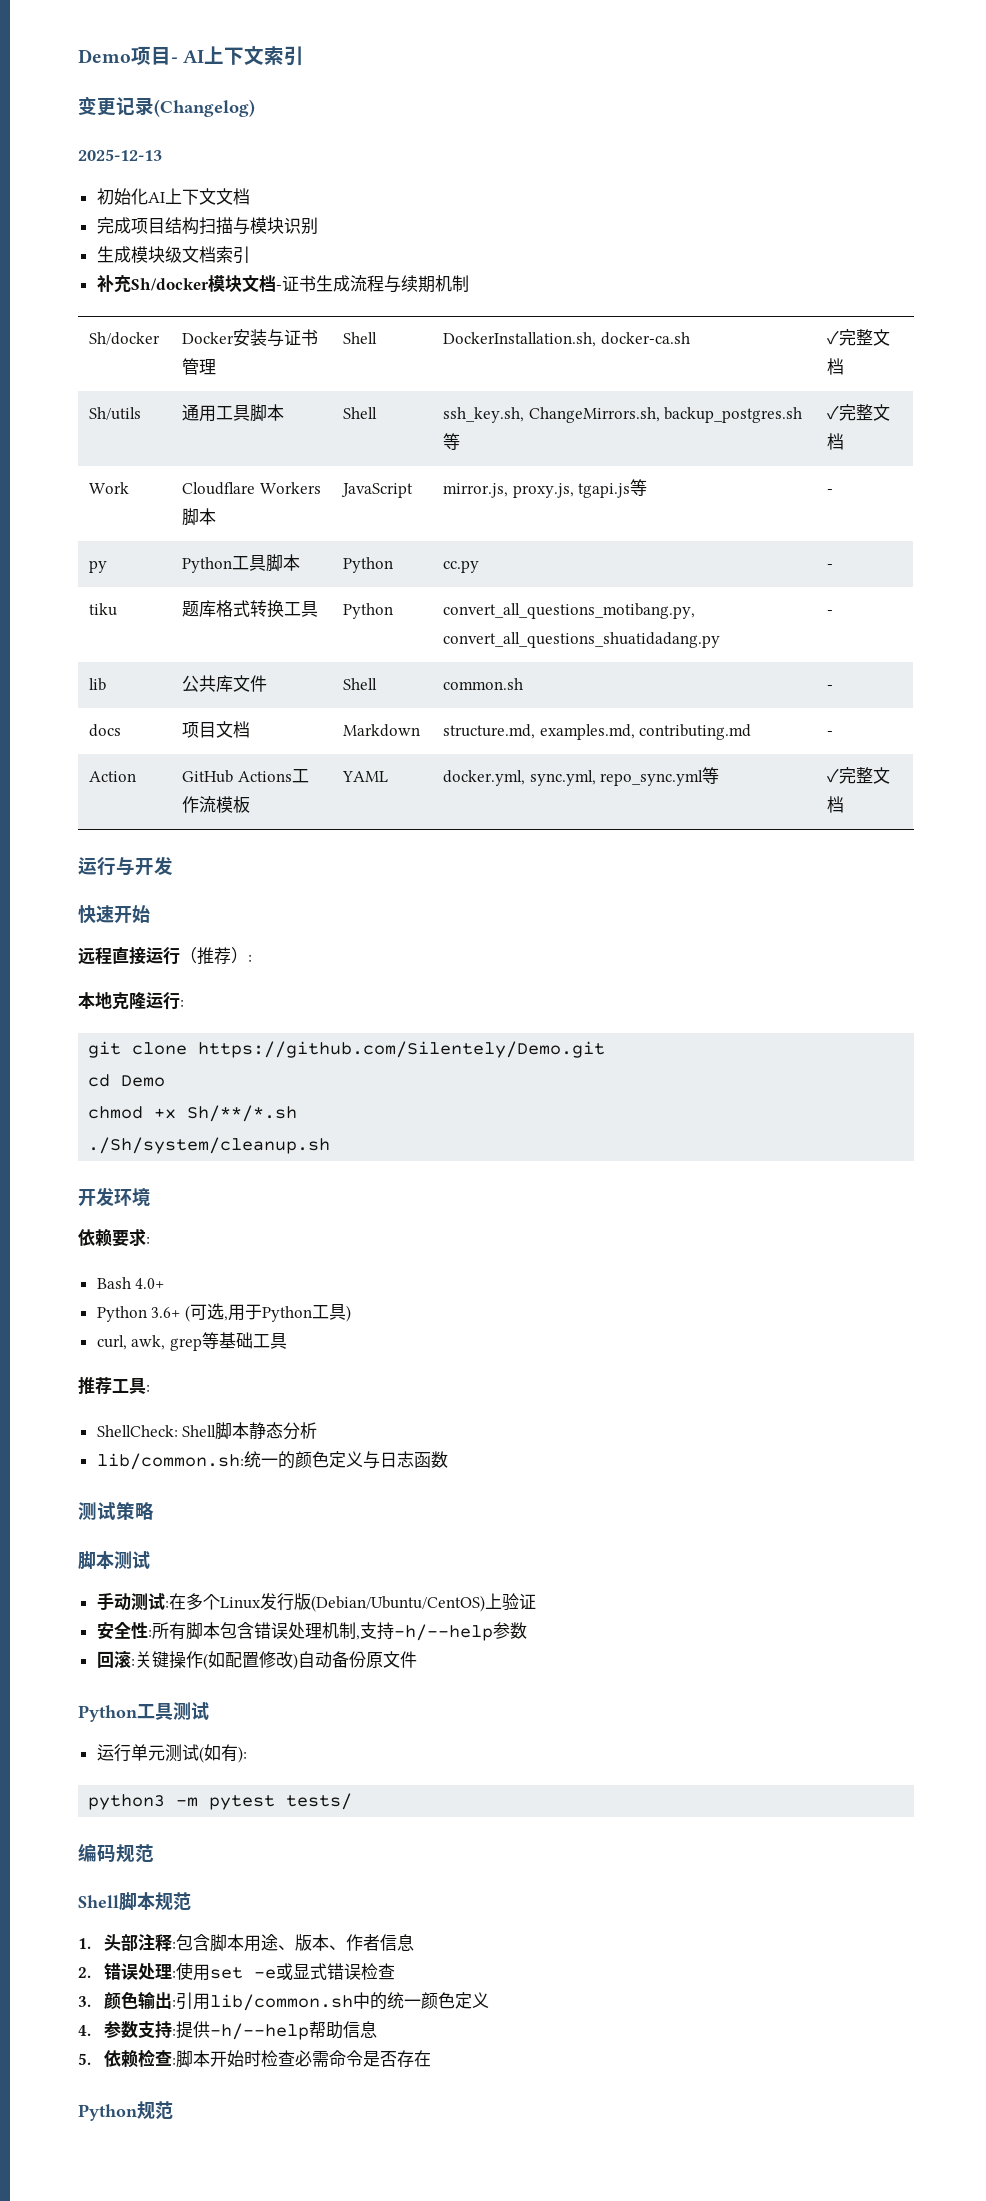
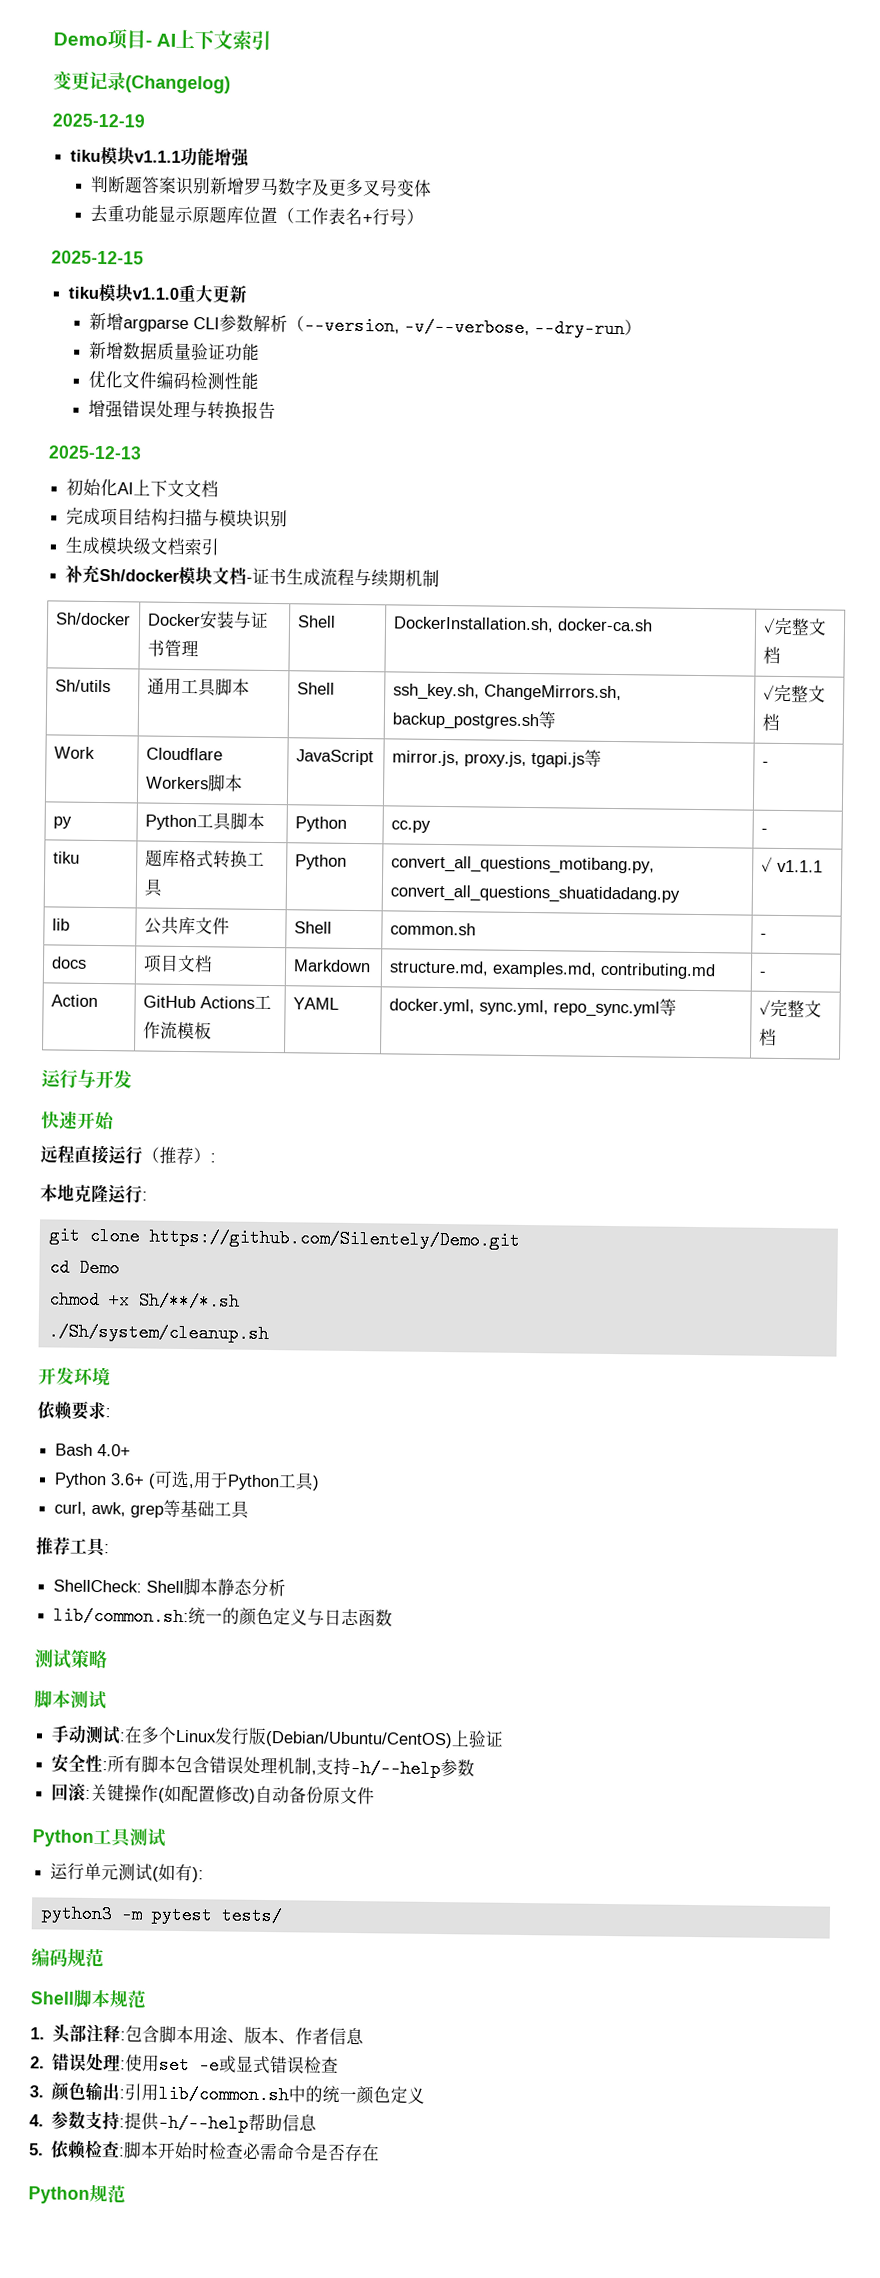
(255, 108) none -> [52,113,145,128] [70,146,251,167] [90,175,432,197] [89,204,424,226] [51,250,144,265] [68,283,248,303] [88,312,642,339] [88,341,260,361] [87,370,259,390] [87,399,276,420] // 2025-12-19 // tiku模块v1.1.1功能增强 // 判断题答案识别新增罗马数字及更多叉号变体 // 去重功能显示原题库位置（工作表名+行号） // 2025-12-15 // tiku模块v1.1.0重大更新 // 新增argparse CLI参数解析（--version, -v/--verbose, --dry-run） // 新增数据质量验证功能 // 优化文件编码检测性能 // 增强错误处理与转换报告
[827,610,834,615] - -> [760,856,823,873] ✓ v1.1.1

